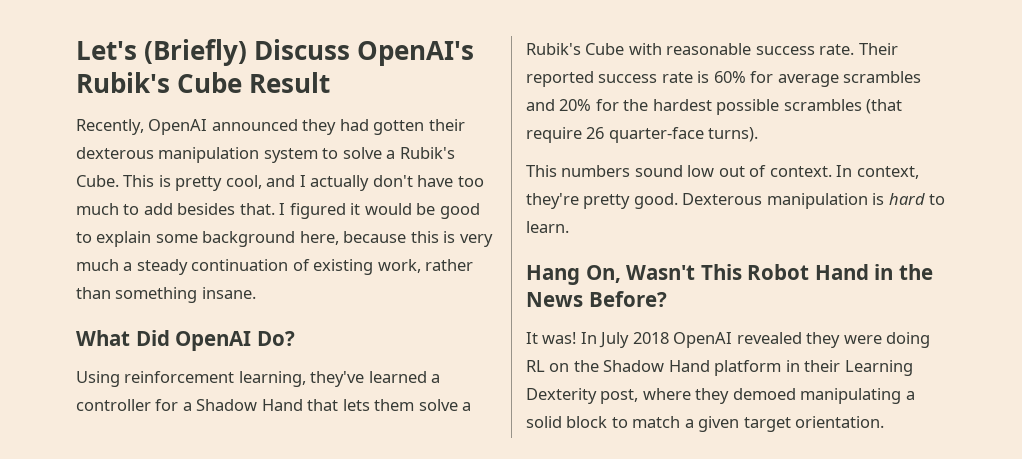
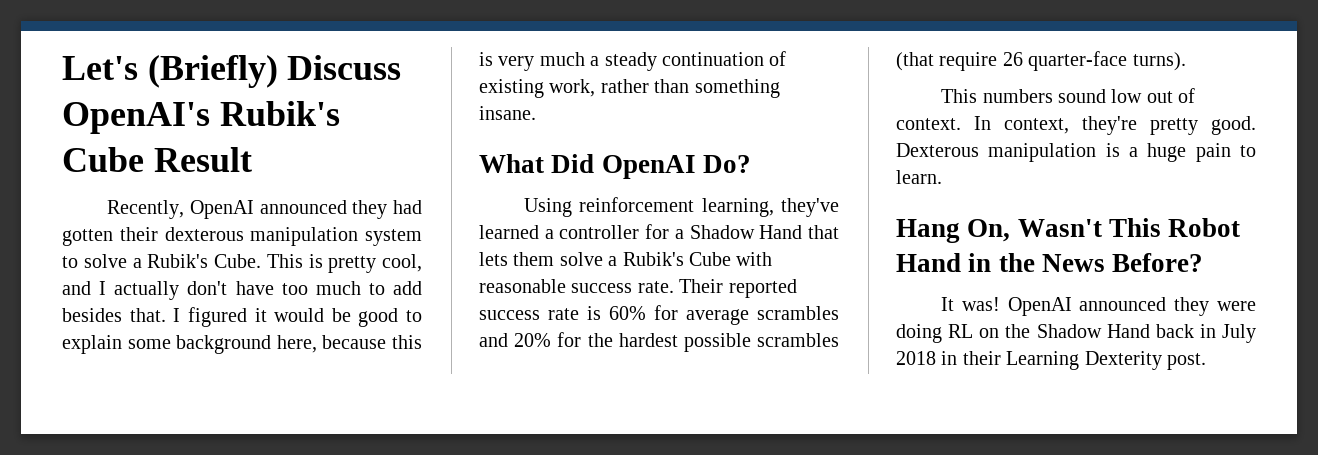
[888,193,925,205] hard -> [1129,143,1231,162] a huge pain
[580,332,802,348] In July 2018 OpenAI revealed -> [1007,297,1167,316] OpenAI announced
[714,360,913,376] [526,388,915,404] [526,416,885,432] platform in their Learning Dexterity post, where they demoed manipulating a solid block to match a given target orientation. -> [1155,324,1256,343] [896,351,1206,370] back in July 2018 in their Learning Dexterity post.

